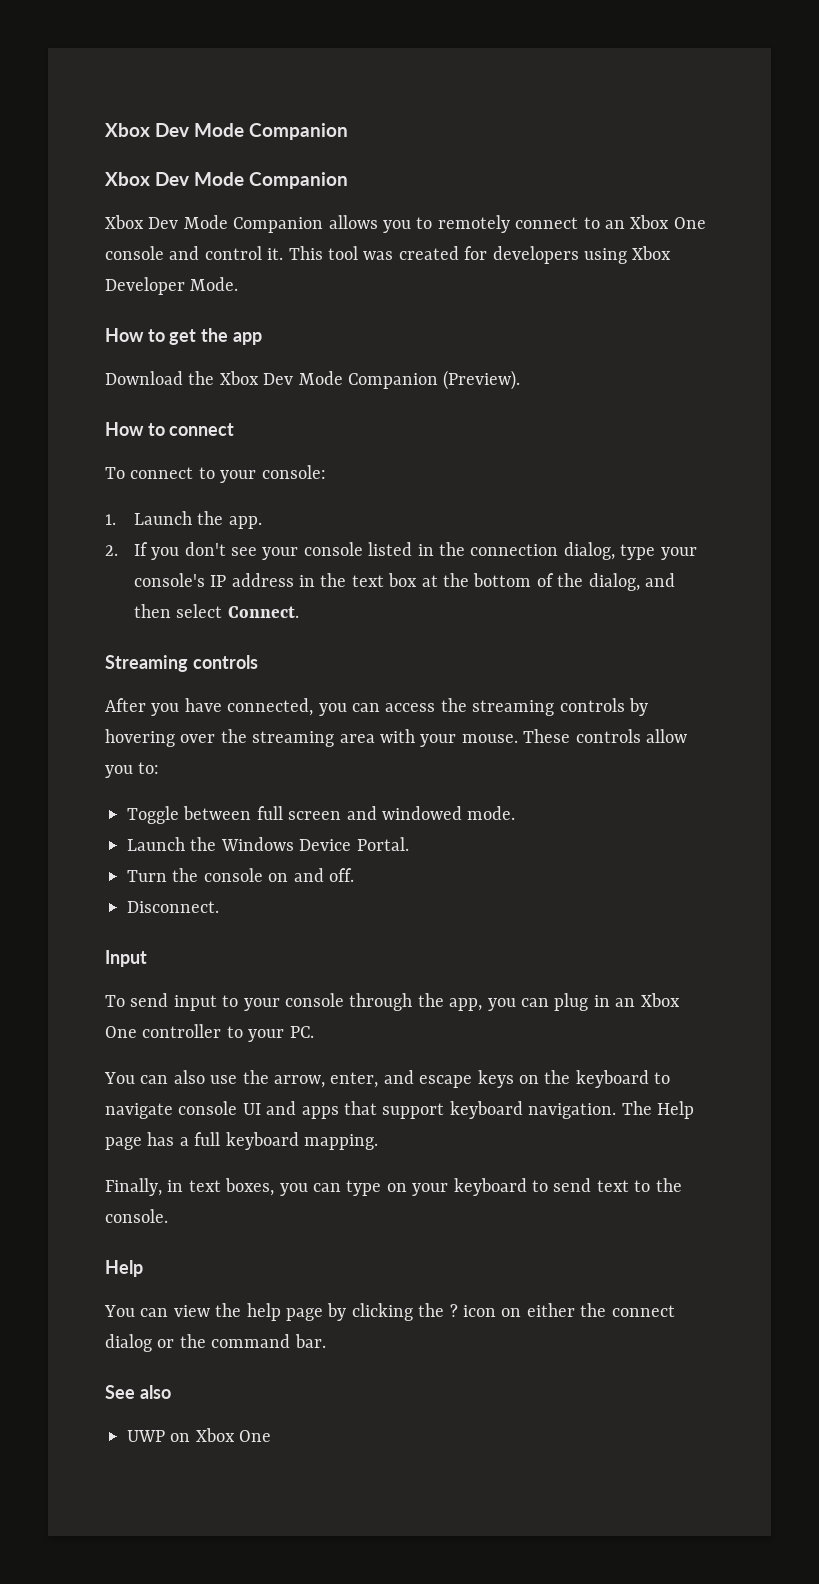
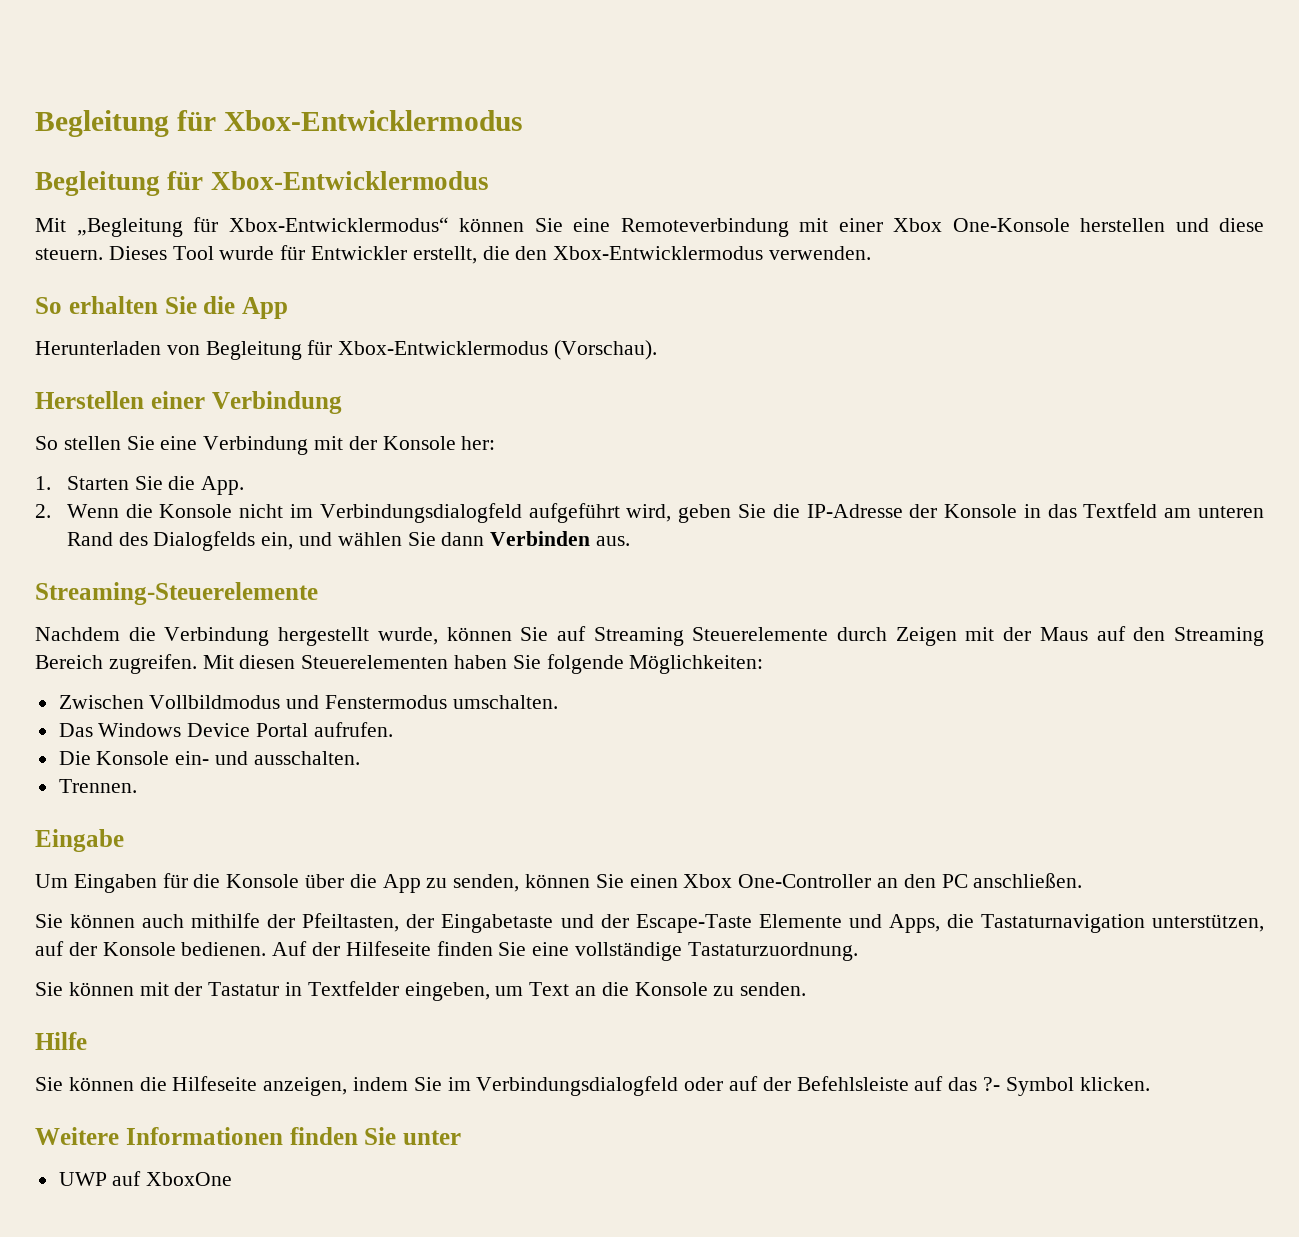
[105,123,349,140] [105,172,348,189] [105,215,706,233] [105,246,672,264] [105,277,239,295] [105,328,262,345] [105,370,521,390] [105,422,235,436] [105,465,326,483] [105,511,262,529] [105,542,697,560] [133,573,675,591] [133,604,299,618] [105,655,258,672] [105,698,648,716] [105,729,687,747] [105,762,160,778] [127,806,516,824] [127,837,409,851] [127,868,354,882] [127,901,219,913] [105,950,147,967] [105,993,680,1011] [105,1024,314,1042] [104,1070,671,1088] [105,1101,694,1119] [105,1132,378,1150] [105,1178,682,1196] [105,1209,168,1223] [105,1260,143,1277] [104,1303,675,1321] [105,1334,326,1352] [105,1385,171,1399] [127,1428,272,1442] Xbox Dev Mode Companion // Xbox Dev Mode Companion // Xbox Dev Mode Companion allows you to remotely connect to an Xbox One console and control it. This tool was created for developers using Xbox Developer Mode. // How to get the app // Download the Xbox Dev Mode Companion (Preview). // How to connect // To connect to your console: // 1. Launch the app. // 2. If you don't see your console listed in the connection dialog, type your console's IP address in the text box at the bottom of the dialog, and then select Connect. // Streaming controls // After you have connected, you can access the streaming controls by hovering over the streaming area with your mouse. These controls allow you to: // Toggle between full screen and windowed mode. // Launch the Windows Device Portal. // Turn the console on and off. // Disconnect. // Input // To send input to your console through the app, you can plug in an Xbox One controller to your PC. // You can also use the arrow, enter, and escape keys on the keyboard to navigate console UI and apps that support keyboard navigation. The Help page has a full keyboard mapping. // Finally, in text boxes, you can type on your keyboard to send text to the console. // Help // You can view the help page by clicking the ? icon on either the connect dialog or the command bar. // See also // UWP on Xbox One -> [35,110,522,137] [35,171,489,196] [35,217,1264,237] [35,245,872,264] [35,296,288,319] [35,340,658,360] [35,391,342,414] [35,436,496,455] [35,476,245,495] [35,503,1265,523] [66,531,631,551] [35,582,318,605] [35,626,1265,646] [35,654,764,674] [58,695,558,709] [58,722,393,737] [58,751,360,765] [58,779,137,793] [35,829,124,852] [35,873,1083,893] [35,913,1264,933] [35,941,858,961] [35,981,807,1001] [35,1032,87,1050] [35,1076,1150,1096] [35,1127,461,1145] [58,1171,233,1186] Begleitung für Xbox-Entwicklermodus // Begleitung für Xbox-Entwicklermodus // Mit „Begleitung für Xbox-Entwicklermodus“ können Sie eine Remoteverbindung mit einer Xbox One-Konsole herstellen und diese steuern. Dieses Tool wurde für Entwickler erstellt, die den Xbox-Entwicklermodus verwenden. // So erhalten Sie die App // Herunterladen von Begleitung für Xbox-Entwicklermodus (Vorschau). // Herstellen einer Verbindung // So stellen Sie eine Verbindung mit der Konsole her: // 1. Starten Sie die App. // 2. Wenn die Konsole nicht im Verbindungsdialogfeld aufgeführt wird, geben Sie die IP-Adresse der Konsole in das Textfeld am unteren Rand des Dialogfelds ein, und wählen Sie dann Verbinden aus. // Streaming-Steuerelemente // Nachdem die Verbindung hergestellt wurde, können Sie auf Streaming Steuerelemente durch Zeigen mit der Maus auf den Streaming Bereich zugreifen. Mit diesen Steuerelementen haben Sie folgende Möglichkeiten: // Zwischen Vollbildmodus und Fenstermodus umschalten. // Das Windows Device Portal aufrufen. // Die Konsole ein- und ausschalten. // Trennen. // Eingabe // Um Eingaben für die Konsole über die App zu senden, können Sie einen Xbox One-Controller an den PC anschließen. // Sie können auch mithilfe der Pfeiltasten, der Eingabetaste und der Escape-Taste Elemente und Apps, die Tastaturnavigation unterstützen, auf der Konsole bedienen. Auf der Hilfeseite finden Sie eine vollständige Tastaturzuordnung. // Sie können mit der Tastatur in Textfelder eingeben, um Text an die Konsole zu senden. // Hilfe // Sie können die Hilfeseite anzeigen, indem Sie im Verbindungsdialogfeld oder auf der Befehlsleiste auf das ?- Symbol klicken. // Weitere Informationen finden Sie unter // UWP auf XboxOne

